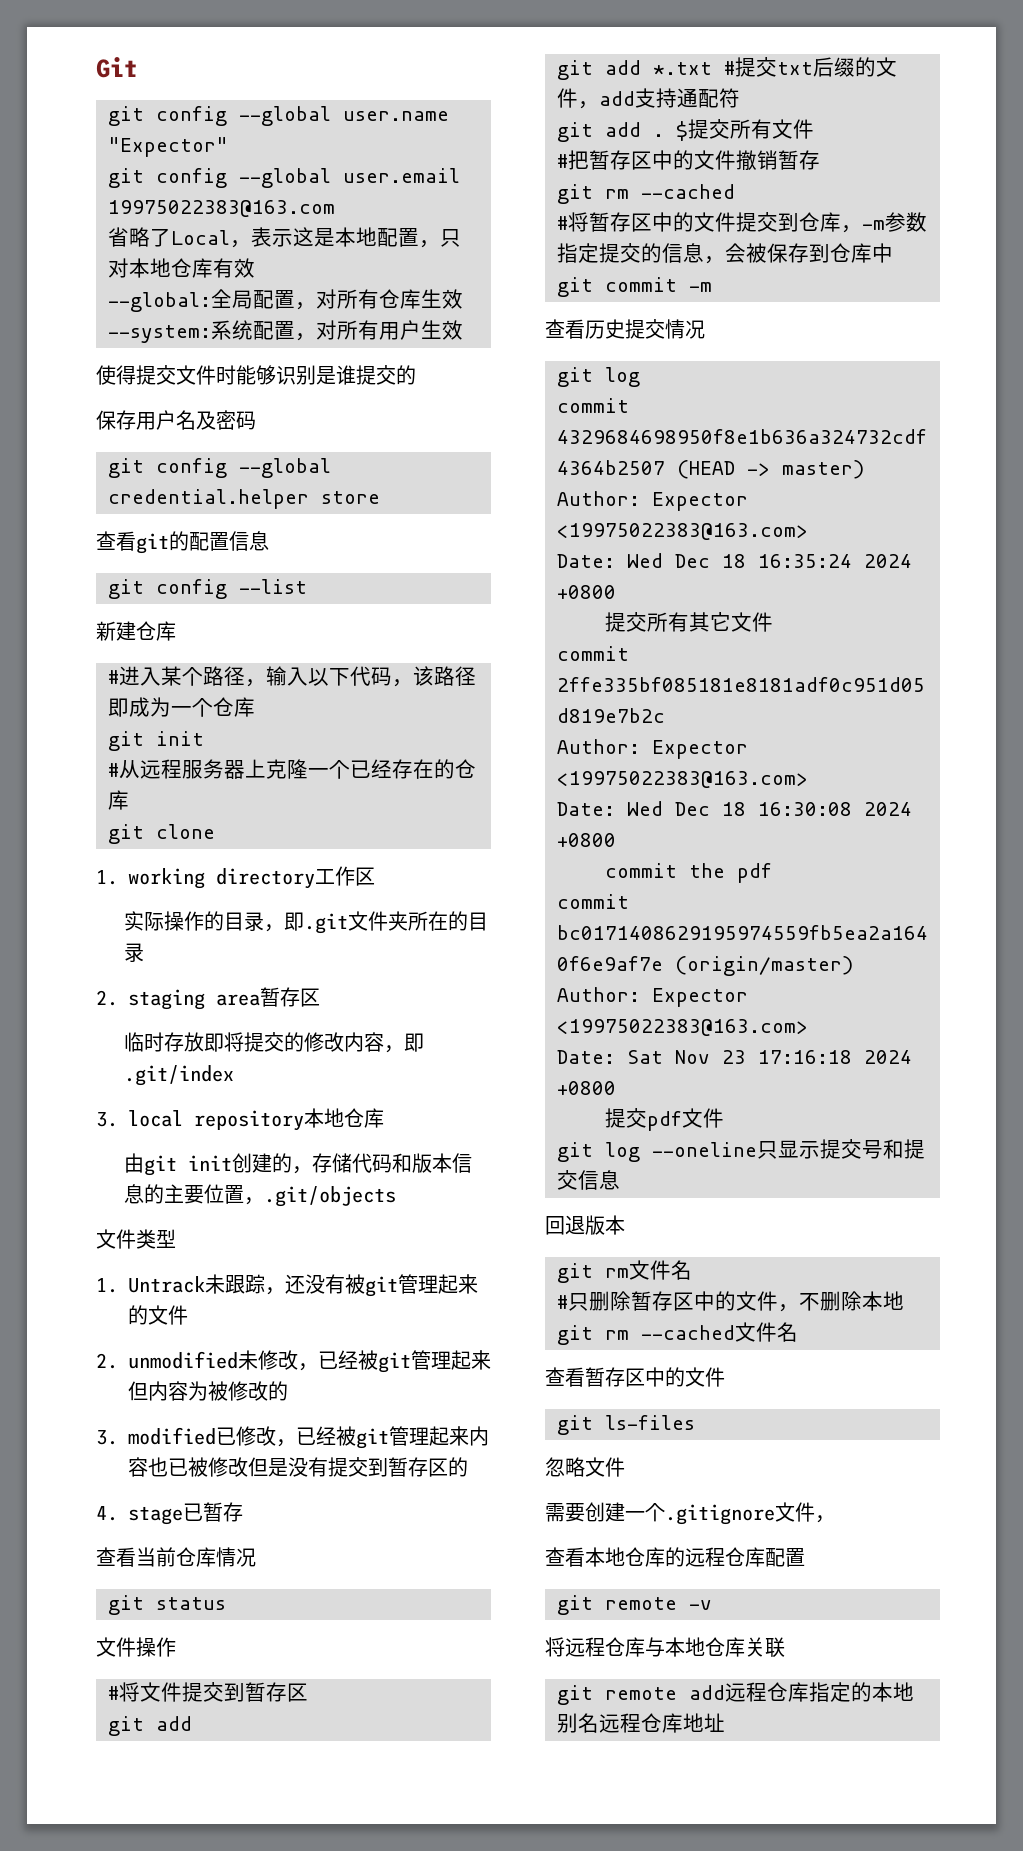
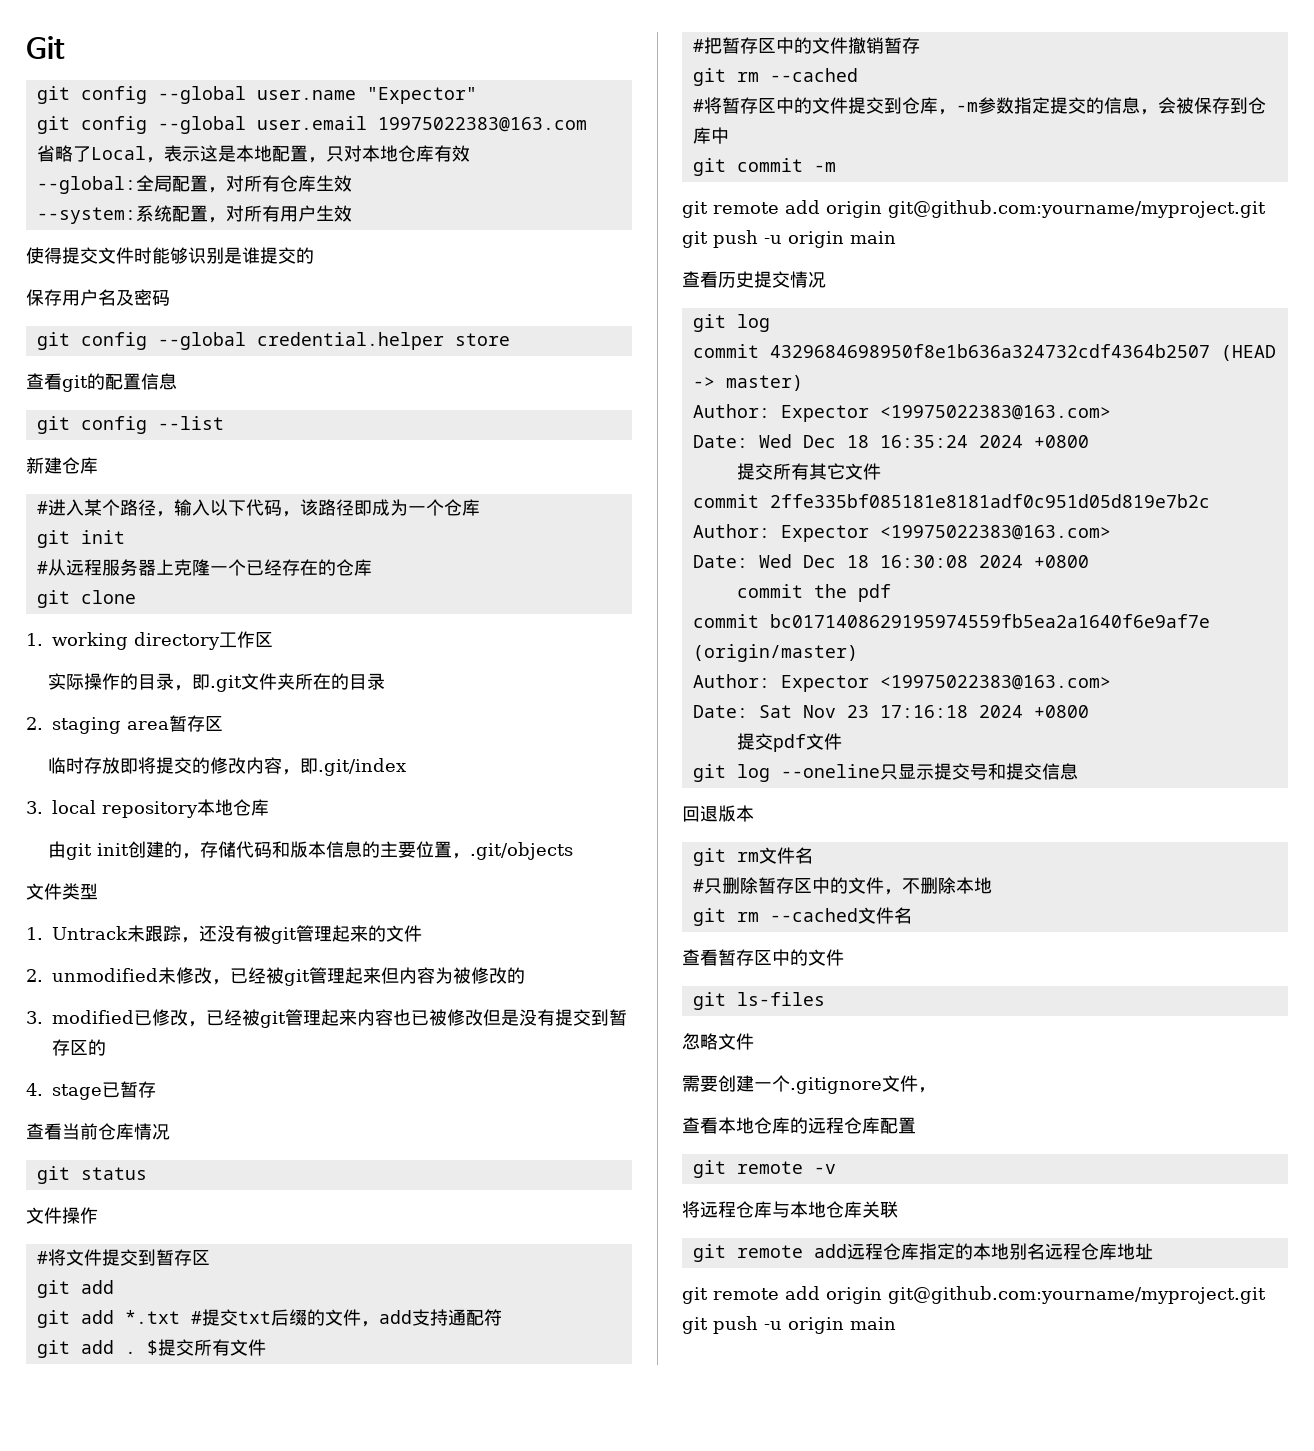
(712, 287) none -> [682,200,1266,218] [682,230,896,248] // git remote add origin git@github.com:yourname/myproject.git git push -u origin main
(725, 1722) none -> [682,1286,1266,1304] [682,1316,896,1334] // git remote add origin git@github.com:yourname/myproject.git git push -u origin main

